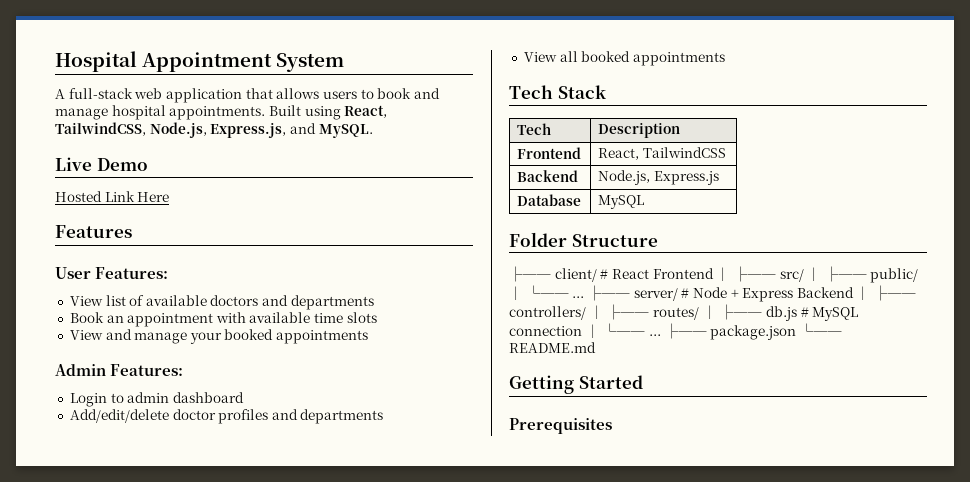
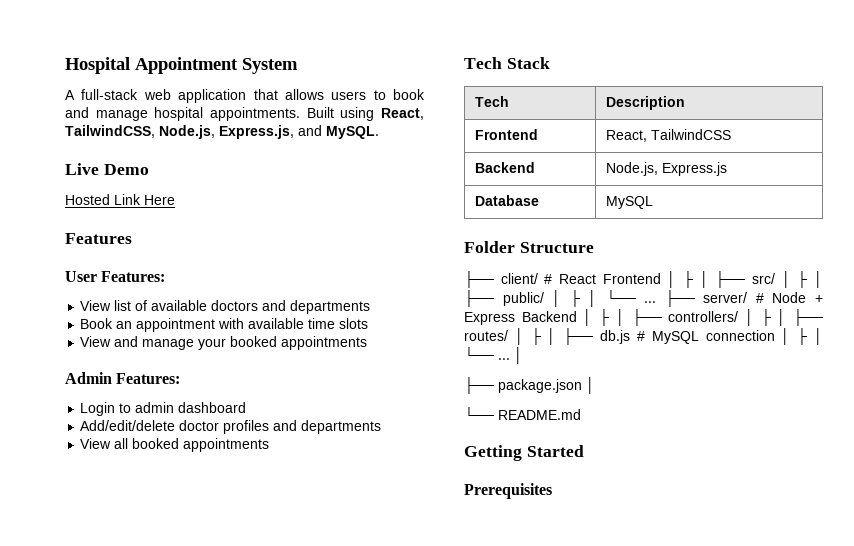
(731, 274) none -> [683,271,709,288] ├ │
(822, 274) none -> [797,271,823,288] ├ │
(523, 293) none -> [569,290,598,307] ├ │
(871, 293) none -> [599,309,625,326] ├ │
(604, 312) none -> [760,309,787,326] ├ │
(717, 312) none -> [530,328,557,345] ├ │
[603,323,661,336] └── ... -> [797,328,823,345] [464,347,523,364] ├ │ └── ... │ //
(797, 332) none -> [586,377,595,394] │ //

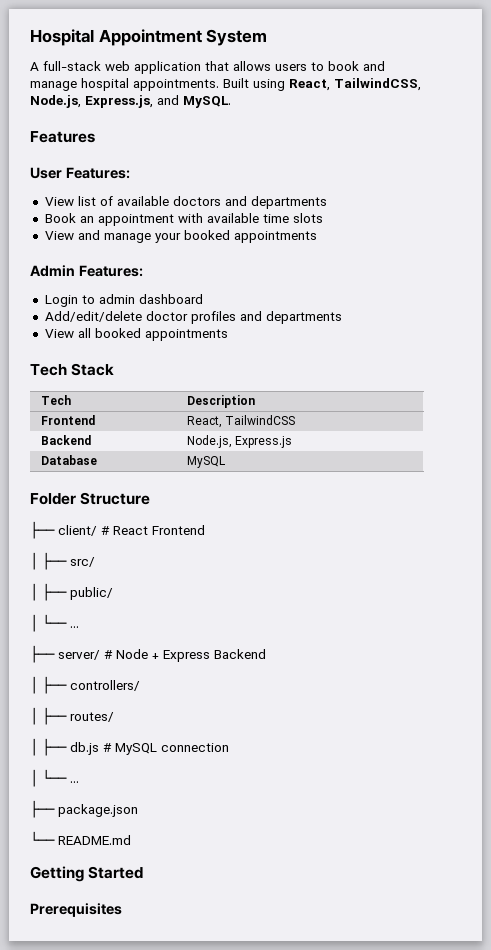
[65,163,149,175] [65,194,175,205] // Live Demo // Hosted Link Here -> (231, 102) none
[667,271,693,288] │ ├ -> (205, 530) //
[781,271,808,288] │ ├ -> (95, 562) //
[552,290,657,307] │ ├ │ └── ... -> [30,614,79,632] // │ └── ... //
[583,309,610,326] │ ├ -> (266, 654) //
[744,309,771,326] │ ├ -> (140, 685) //
[514,328,541,345] │ ├ -> (114, 717) //
[781,328,823,345] [464,347,523,364] │ ├ │ └── ... │ -> [30,769,79,787] // │ └── ...
[586,377,595,394] │ -> (138, 810) none

